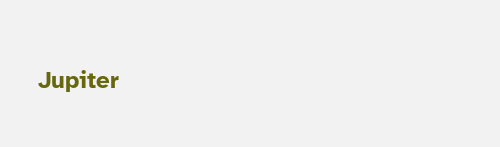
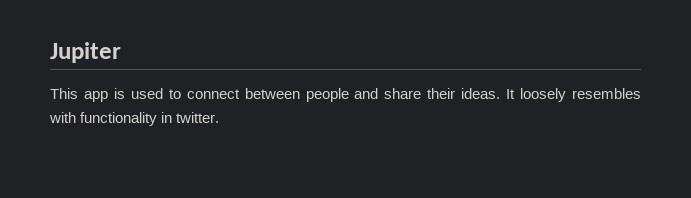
(119, 81) none -> [50,88,642,102] [49,112,220,126] // This app is used to connect between people and share their ideas. It loosely resembles with functionality in twitter.

